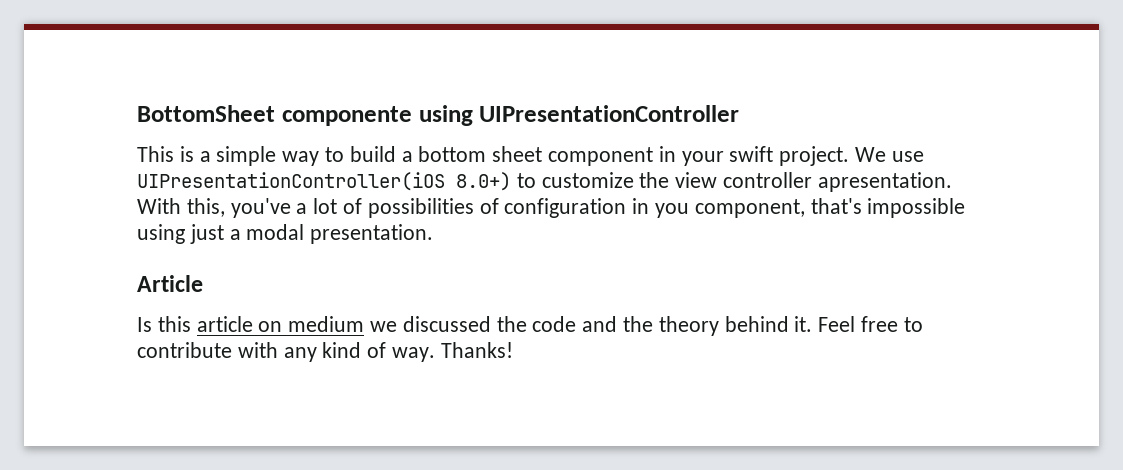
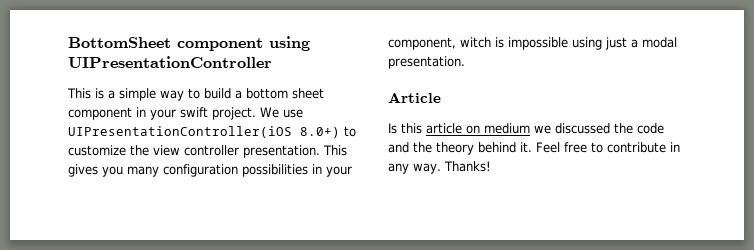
[281,106,412,126] componente -> [177,38,263,51] component
[817,172,952,192] [137,198,862,218] apresentation. With this, you've a lot of possibilities of configuration in you component, that's -> [243,145,347,158] [68,164,352,177] [388,37,504,50] presentation. This gives you many configuration possibilities in your component, witch is
[237,342,387,362] with any kind of -> [670,142,680,152] [388,163,409,174] in any

